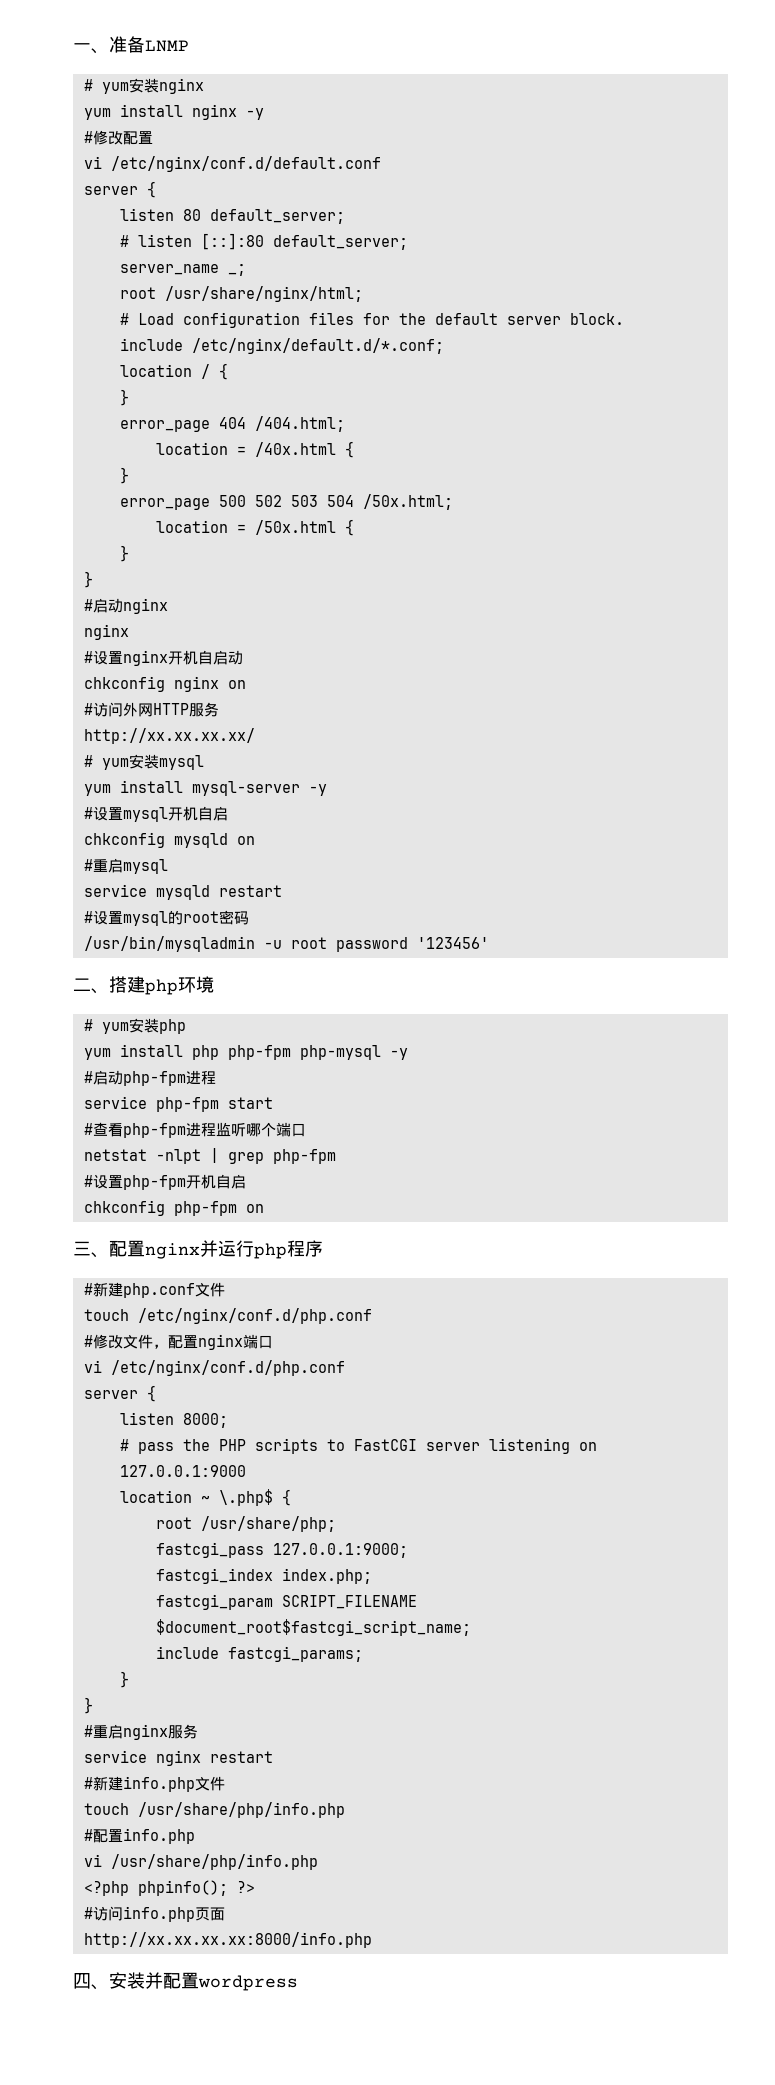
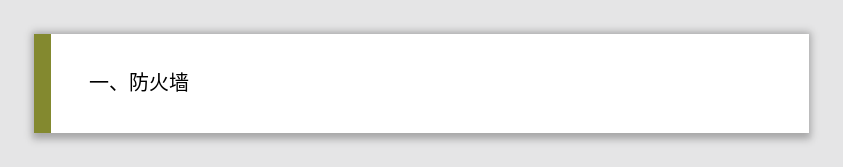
[109,36,189,53] [83,78,204,94] [83,104,264,120] [83,130,153,145] [83,156,381,172] [83,181,156,198] [119,208,345,224] [119,233,408,250] [119,264,246,276] [119,286,363,302] [119,312,624,328] [119,338,444,354] [119,363,228,380] [119,389,129,406] [119,416,345,432] [155,441,354,458] [119,467,129,484] [119,494,453,510] [155,519,354,536] [119,545,129,562] [83,571,93,588] [83,598,168,614] [83,624,129,640] [83,650,243,666] [83,676,246,692] [83,702,219,717] [83,728,255,744] [83,754,204,770] [83,780,327,796] [83,806,228,822] [83,832,255,848] [83,858,168,874] [83,884,282,900] [83,910,249,926] [83,936,489,952] [73,976,214,995] [83,1018,186,1034] [83,1044,408,1060] [83,1070,216,1086] [83,1096,273,1112] [83,1122,306,1138] [83,1148,336,1164] [83,1174,246,1190] [83,1200,264,1216] [73,1240,323,1259] [83,1282,225,1298] [83,1308,372,1324] [83,1334,273,1350] [83,1360,345,1376] [83,1385,156,1402] [119,1412,228,1428] [119,1438,597,1454] [119,1465,246,1477] [119,1489,291,1506] [155,1516,336,1532] [155,1542,408,1558] [155,1568,372,1584] [155,1594,417,1610] [155,1619,471,1636] [155,1646,363,1662] [119,1671,129,1688] [83,1697,93,1714] [83,1724,198,1740] [83,1750,273,1766] [83,1776,225,1792] [83,1802,345,1818] [83,1828,195,1844] [83,1854,318,1870] [83,1880,255,1896] [83,1906,225,1922] [83,1932,372,1948] [73,1972,298,1991] 准备LNMP // # yum安装nginx // yum install nginx -y // #修改配置 // vi /etc/nginx/conf.d/default.conf // server { // listen 80 default_server; // # listen [::]:80 default_server; // server_name _; // root /usr/share/nginx/html; // # Load configuration files for the default server block. // include /etc/nginx/default.d/*.conf; // location / { // } // error_page 404 /404.html; // location = /40x.html { // } // error_page 500 502 503 504 /50x.html; // location = /50x.html { // } // } // #启动nginx // nginx // #设置nginx开机自启动 // chkconfig nginx on // #访问外网HTTP服务 // http://xx.xx.xx.xx/ // # yum安装mysql // yum install mysql-server -y // #设置mysql开机自启 // chkconfig mysqld on // #重启mysql // service mysqld restart // #设置mysql的root密码 // /usr/bin/mysqladmin -u root password '123456' // 二、搭建php环境 // # yum安装php // yum install php php-fpm php-mysql -y // #启动php-fpm进程 // service php-fpm start // #查看php-fpm进程监听哪个端口 // netstat -nlpt | grep php-fpm // #设置php-fpm开机自启 // chkconfig php-fpm on // 三、配置nginx并运行php程序 // #新建php.conf文件 // touch /etc/nginx/conf.d/php.conf // #修改文件，配置nginx端口 // vi /etc/nginx/conf.d/php.conf // server { // listen 8000; // # pass the PHP scripts to FastCGI server listening on 127.0.0.1:9000 // location ~ \.php$ { // root /usr/share/php; // fastcgi_pass 127.0.0.1:9000; // fastcgi_index index.php; // fastcgi_param SCRIPT_FILENAME $document_root$fastcgi_script_name; // include fastcgi_params; // } // } // #重启nginx服务 // service nginx restart // #新建info.php文件 // touch /usr/share/php/info.php // #配置info.php // vi /usr/share/php/info.php // <?php phpinfo(); ?> // #访问info.php页面 // http://xx.xx.xx.xx:8000/info.php // 四、安装并配置wordpress -> [129,72,189,92] 防火墙

